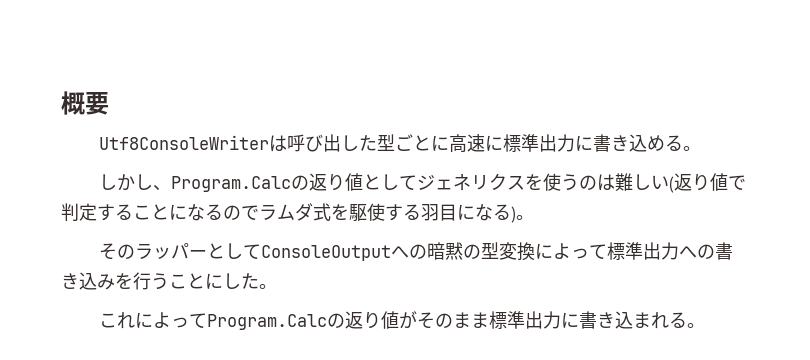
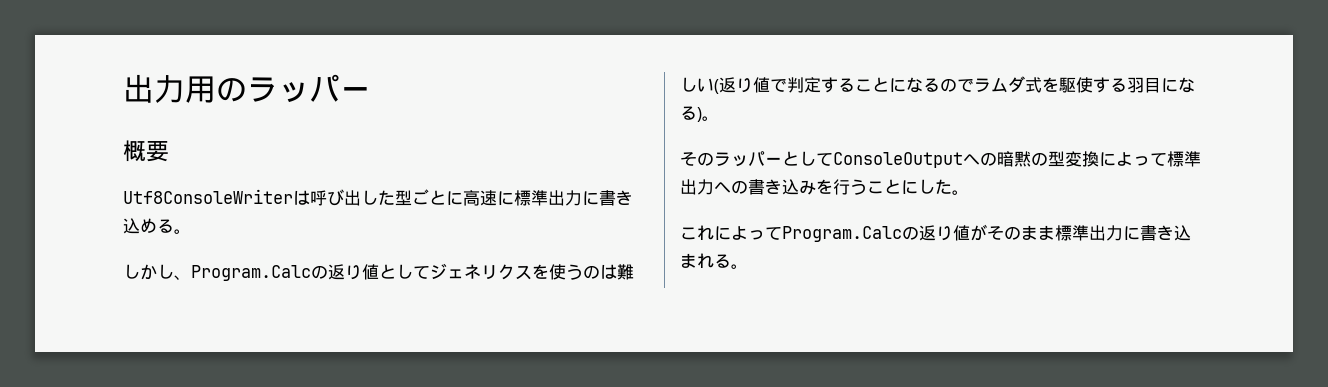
(61, 103) none -> [123,74,371,103] 出力用のラッパー //

